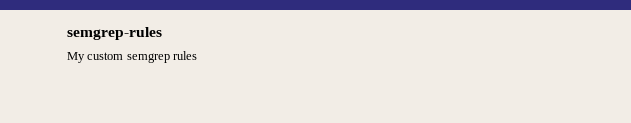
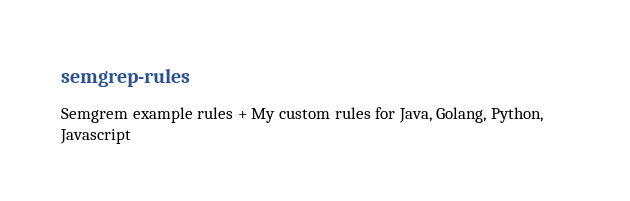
[67,51,198,63] My custom semgrep rules -> [61,107,543,123] [60,129,131,144] Semgrem example rules + My custom rules for Java, Golang, Python, Javascript

